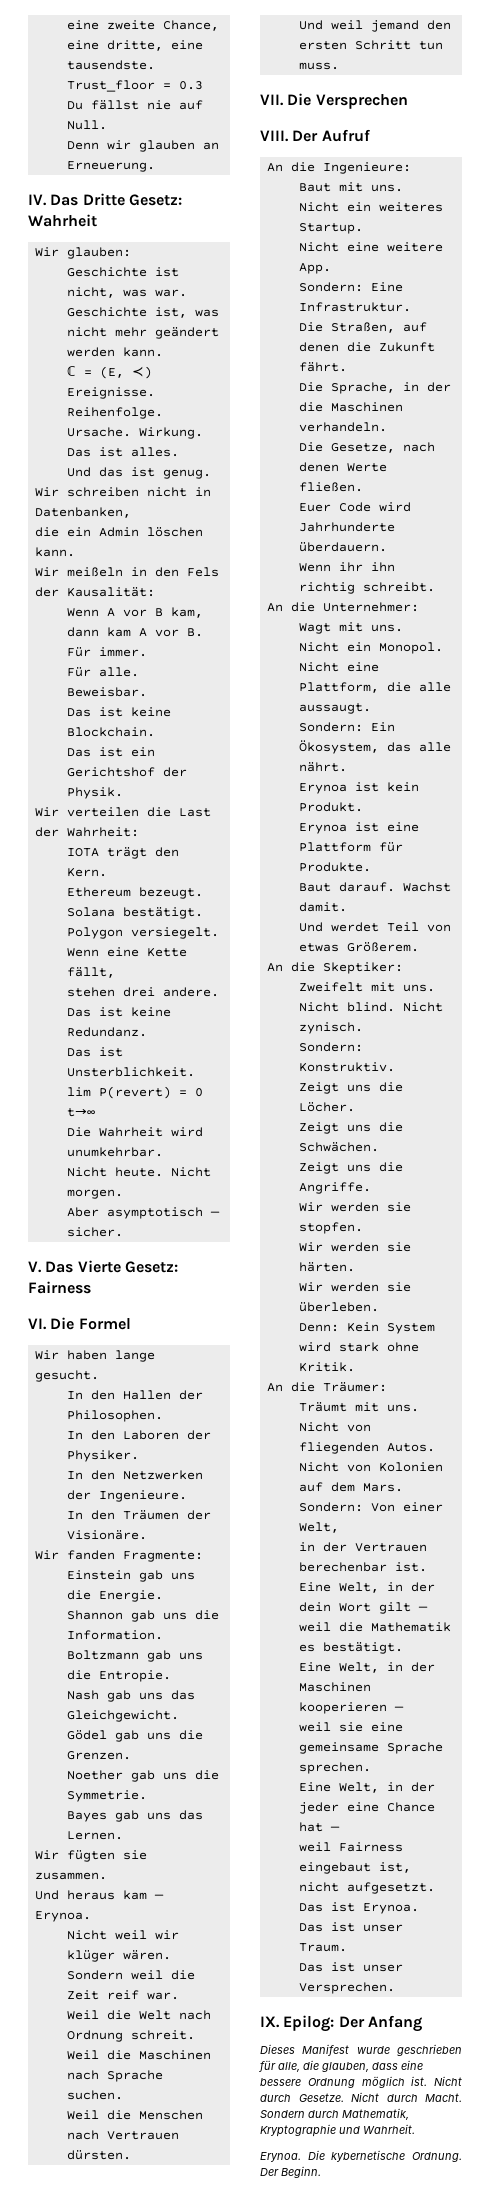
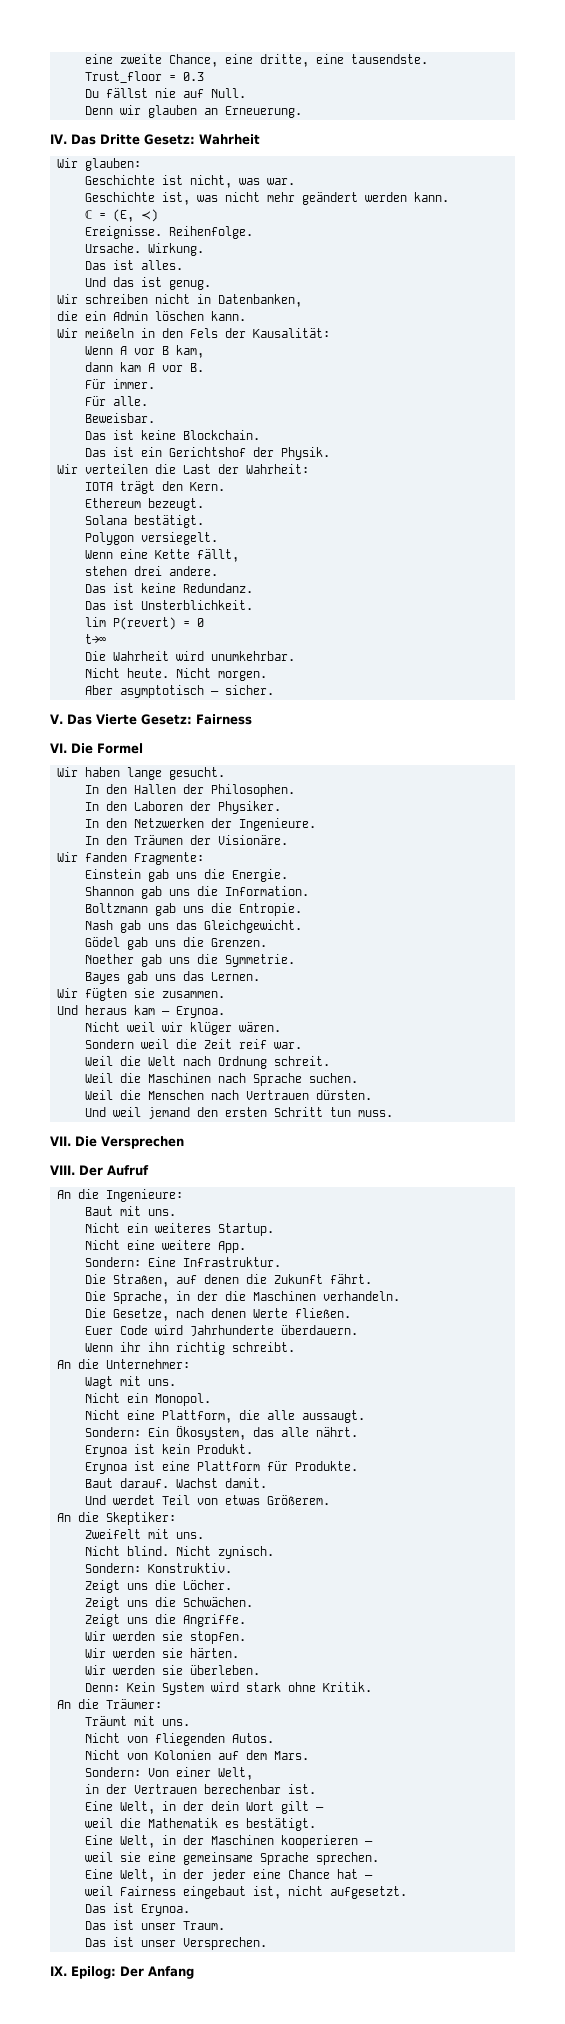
[260,2044,462,2056] [259,2060,423,2072] [260,2076,462,2088] [260,2092,462,2102] [260,2108,409,2120] [260,2124,415,2137] [260,2150,462,2162] [260,2166,321,2178] // Dieses Manifest wurde geschrieben für alle, die glauben, dass eine bessere Ordnung möglich ist. Nicht durch Gesetze. Nicht durch Macht. Sondern durch Mathematik, Kryptographie und Wahrheit. // Erynoa. Die kybernetische Ordnung. Der Beginn. -> (194, 1972) none

